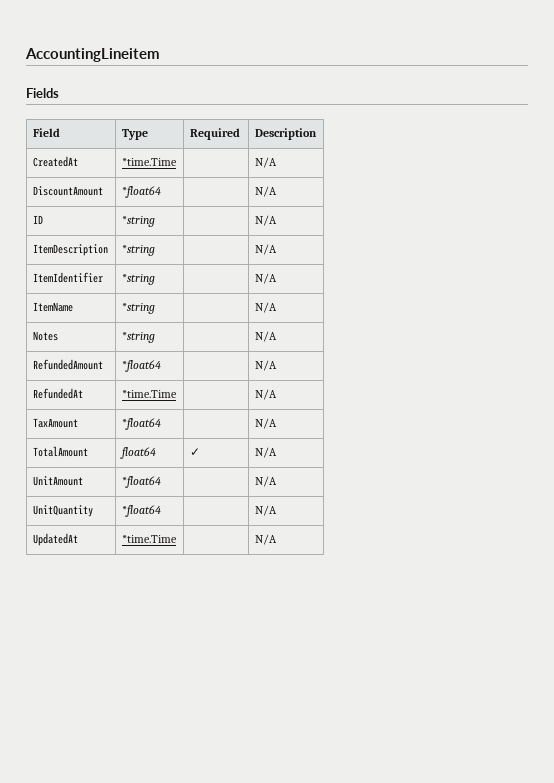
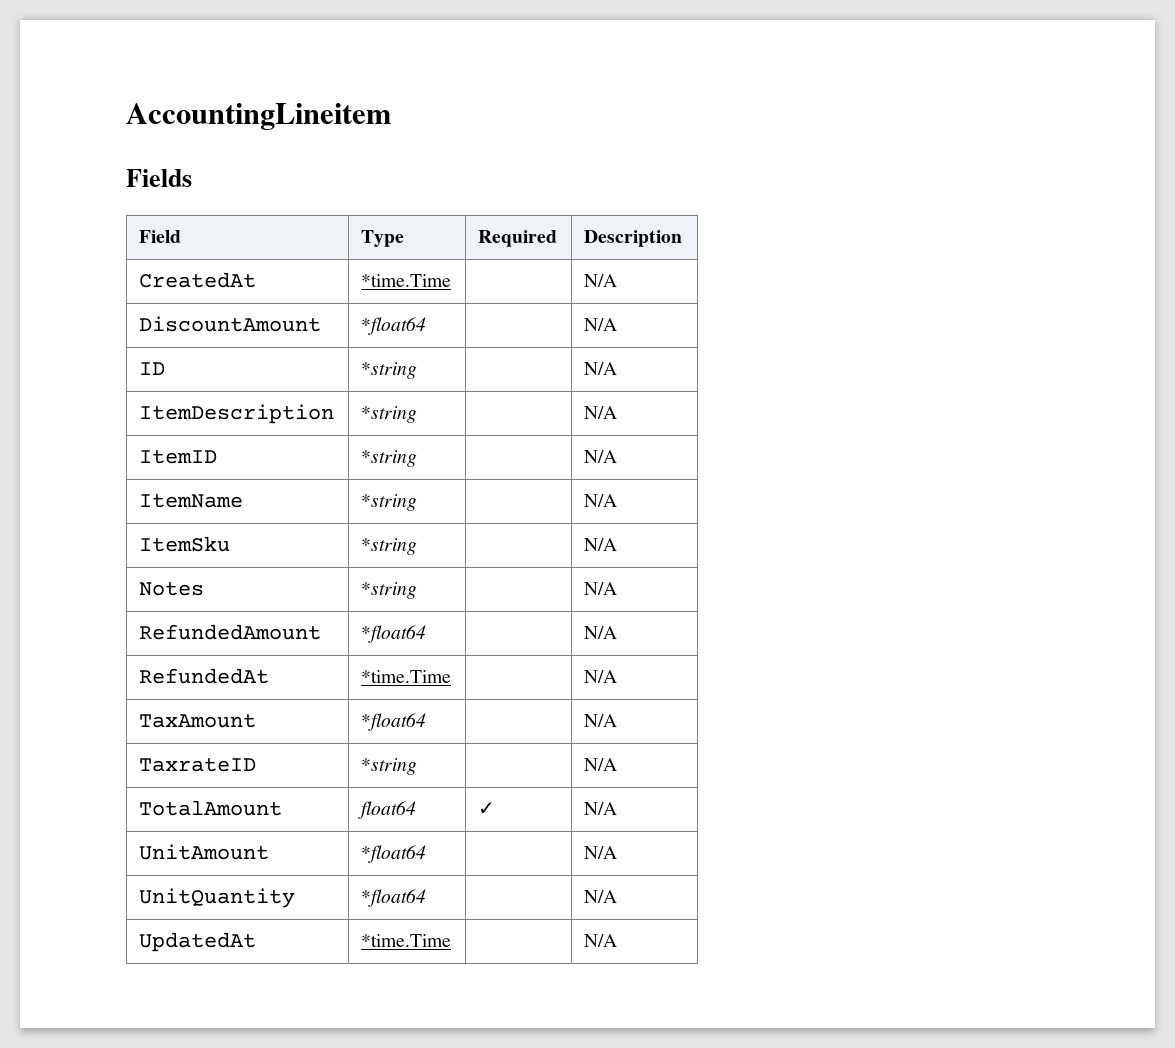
[32,272,103,283] ItemIdentifier -> [139,450,218,464] ItemID
(277, 307) none -> [139,536,231,552] [361,538,418,555] [584,538,618,551] // ItemSku | *string | | N/A
(277, 423) none -> [139,758,257,772] [361,758,418,775] [584,758,618,771] // TaxrateID | *string | | N/A

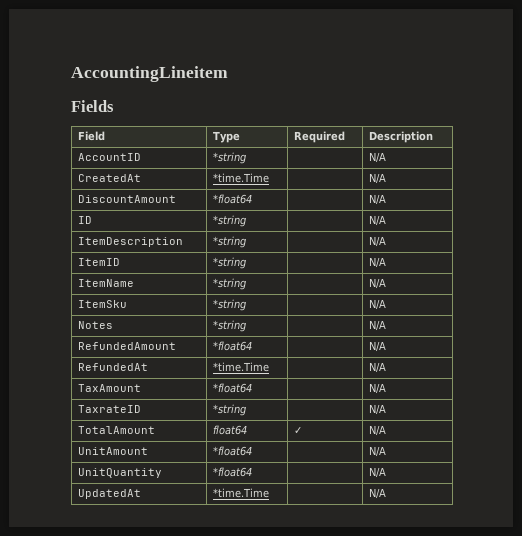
(683, 238) none -> [78,153,142,161] [213,152,247,164] [369,152,387,163] // AccountID | *string | | N/A

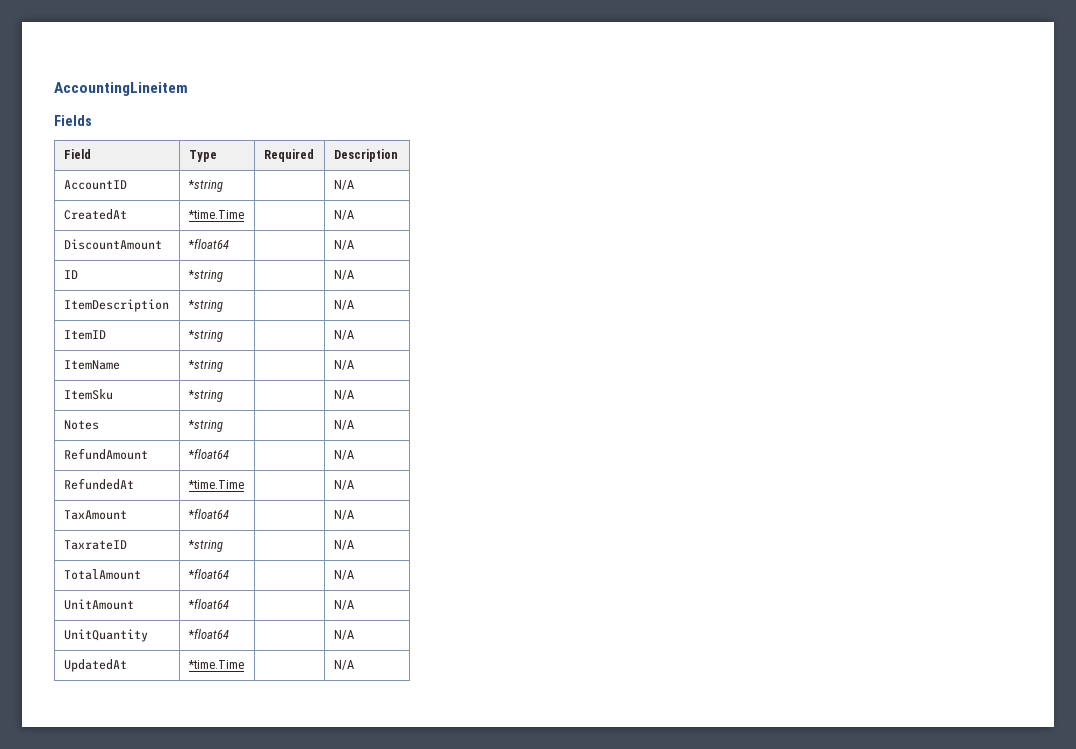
[78,342,177,350] RefundedAmount -> [63,448,148,460] RefundAmount
[213,425,248,435] [294,427,303,434] float64 | ✓ -> [187,569,229,579] *float64 |

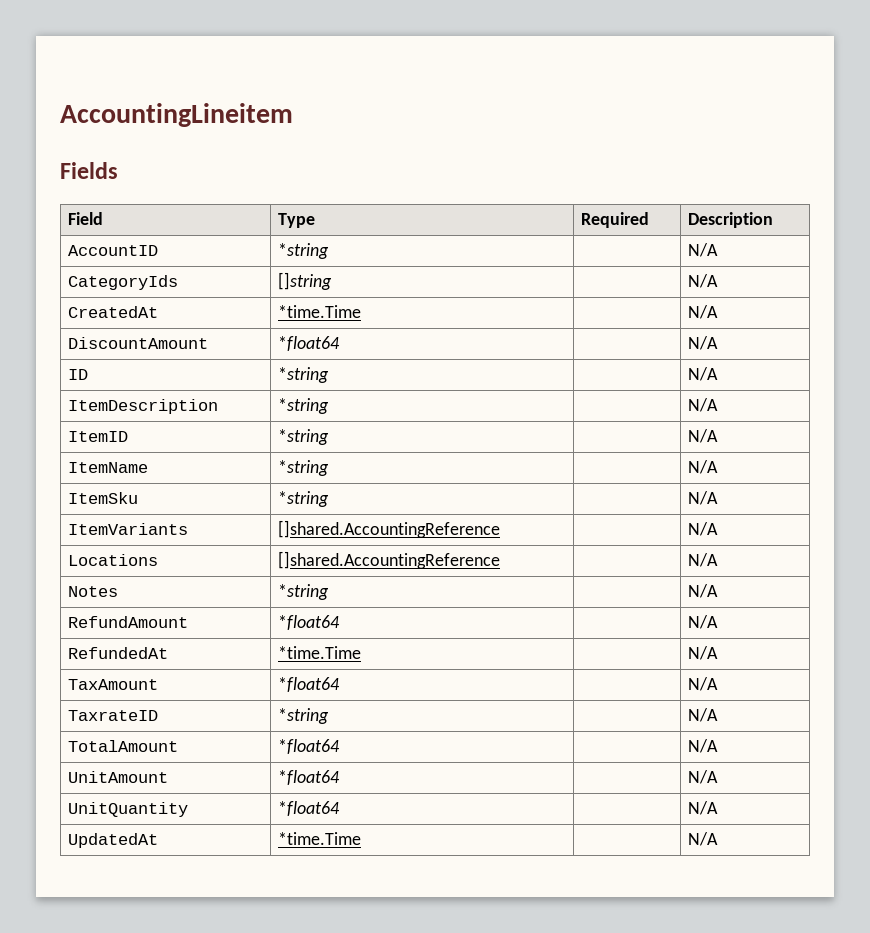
(354, 185) none -> [67,275,178,290] [277,272,332,290] [687,274,718,288] // CategoryIds | []string | | N/A
(354, 395) none -> [67,523,188,535] [277,520,500,538] [687,522,718,536] [67,554,158,566] [277,551,500,569] [687,553,718,567] // ItemVariants | []shared.AccountingReference | | N/A // Locations | []shared.AccountingReference | | N/A

